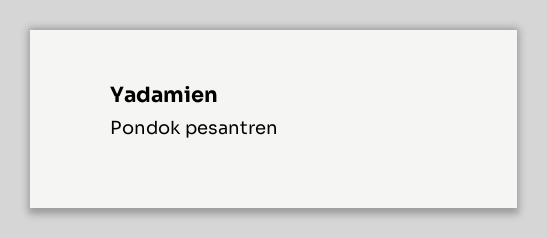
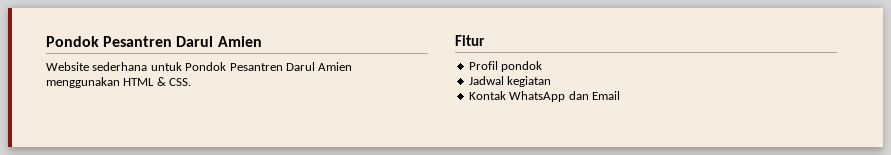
[110,85,218,103] [110,120,278,138] Yadamien // Pondok pesantren -> [46,36,262,47] [46,62,353,71] [46,77,192,88] [455,35,485,46] [468,61,543,72] [468,76,552,87] [468,91,620,102] Pondok Pesantren Darul Amien // Website sederhana untuk Pondok Pesantren Darul Amien menggunakan HTML & CSS. // Fitur // Profil pondok // Jadwal kegiatan // Kontak WhatsApp dan Email

